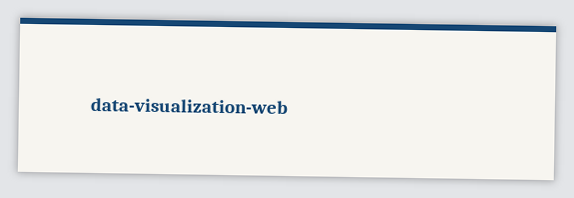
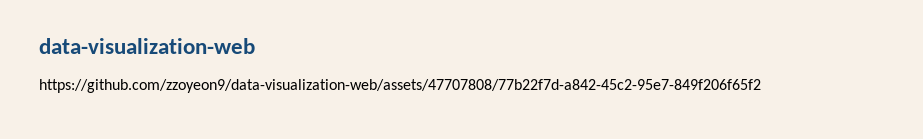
(288, 106) none -> [39,79,761,93] // https://github.com/zzoyeon9/data-visualization-web/assets/47707808/77b22f7d-a842-45c2-95e7-849f206f65f2

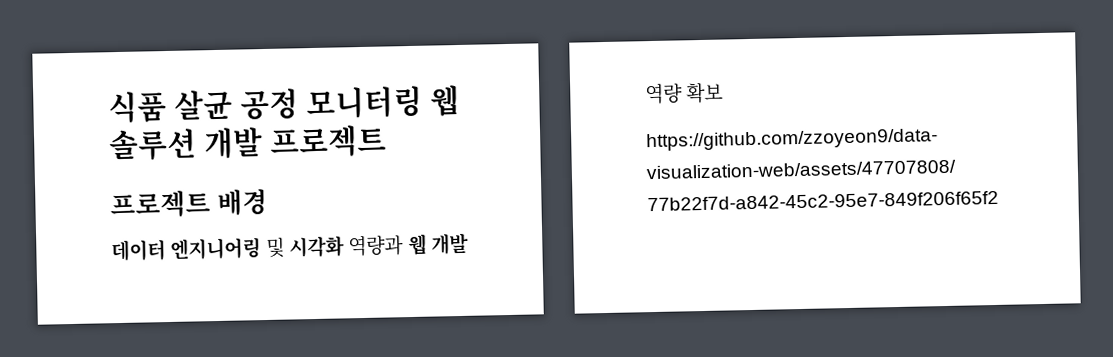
[39,38,255,54] data-visualization-web -> [108,84,460,124] [108,124,387,162] [110,188,268,219] [111,232,469,262] [645,82,724,105] 식품 살균 공정 모니터링 웹 솔루션 개발 프로젝트 // 프로젝트 배경 // 데이터 엔지니어링 및 시각화 역량과 웹 개발 역량 확보

